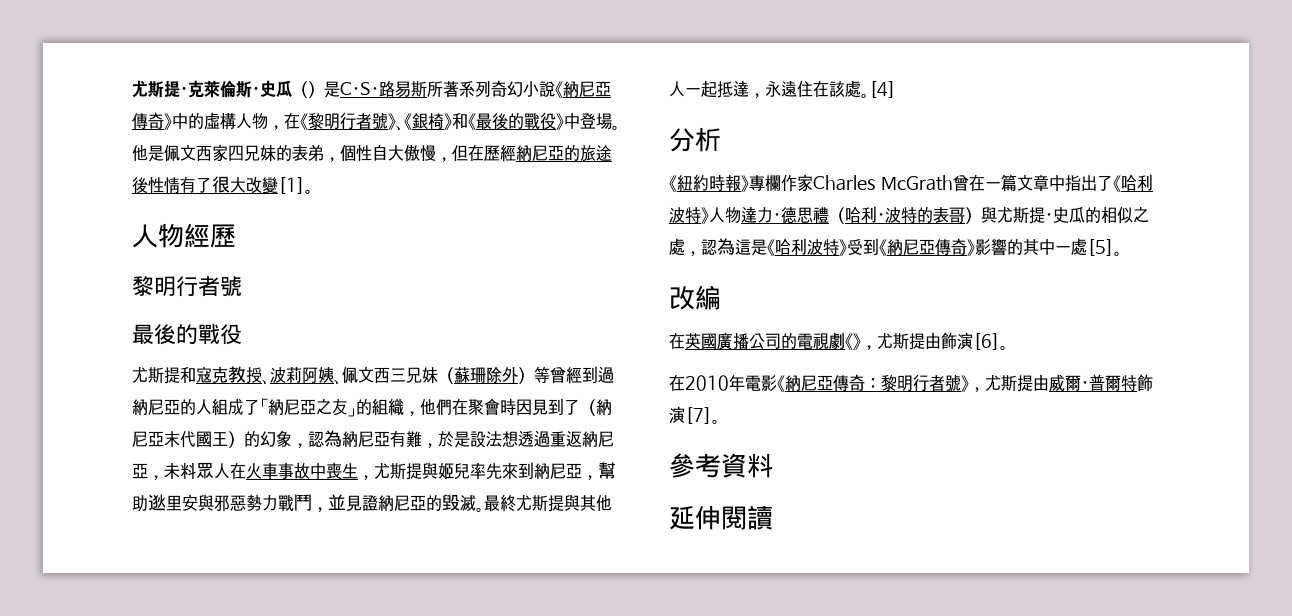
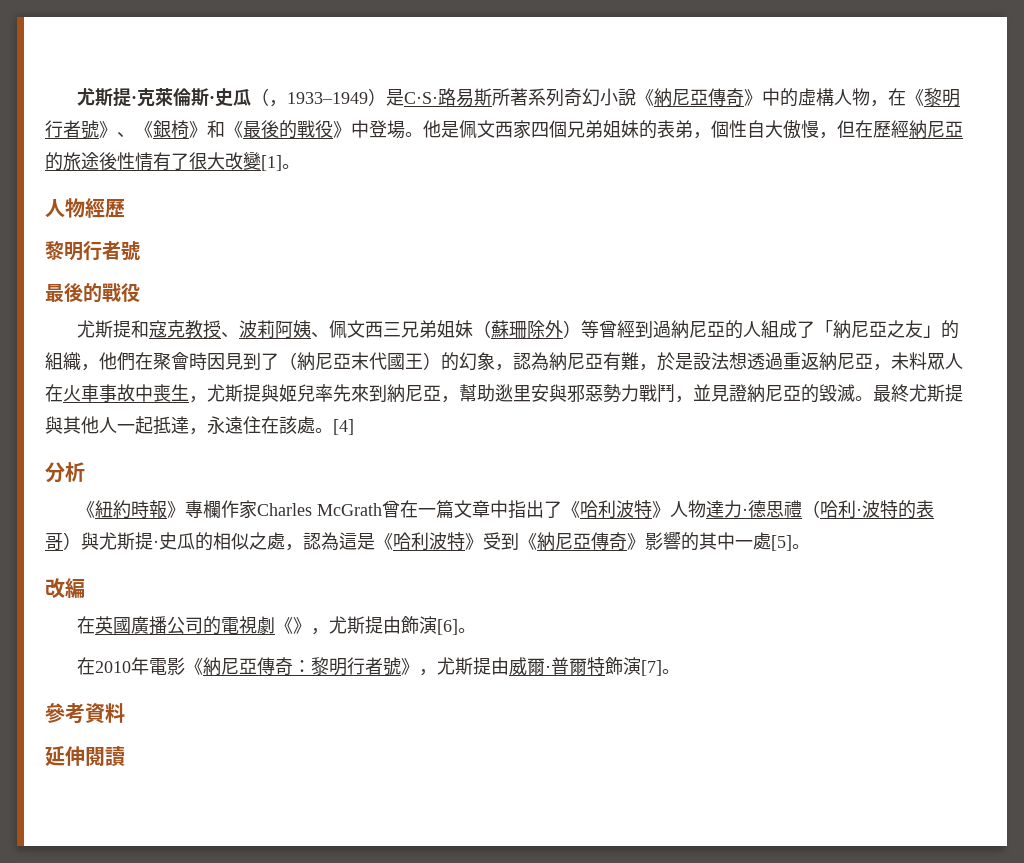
(308, 89) none -> [269,92,369,107] ，1933–1949
[244,145,260,161] 兄 -> [549,120,621,138] 個兄弟姐
(422, 375) none -> [419,320,456,338] 弟姐

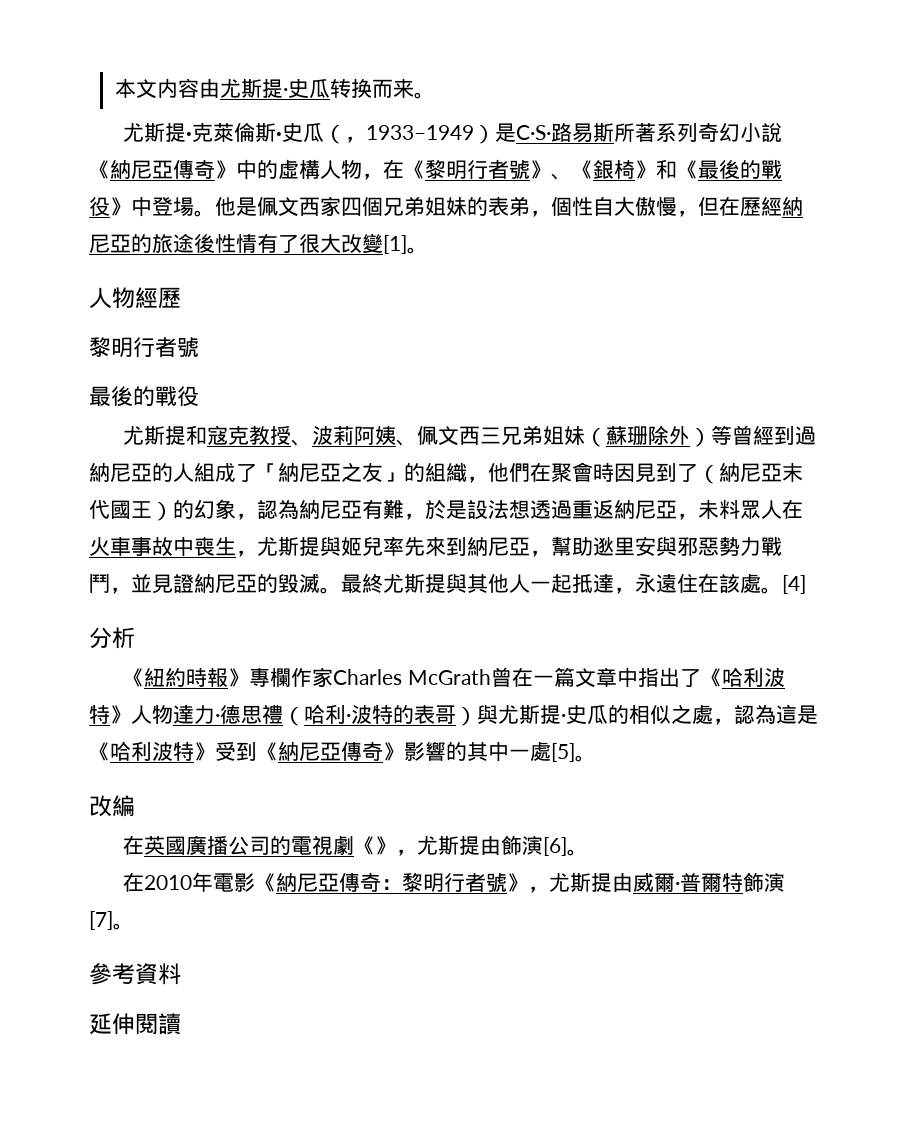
(77, 97) none -> [114,78,435,99] 本文内容由尤斯提·史瓜转换而来。 //

